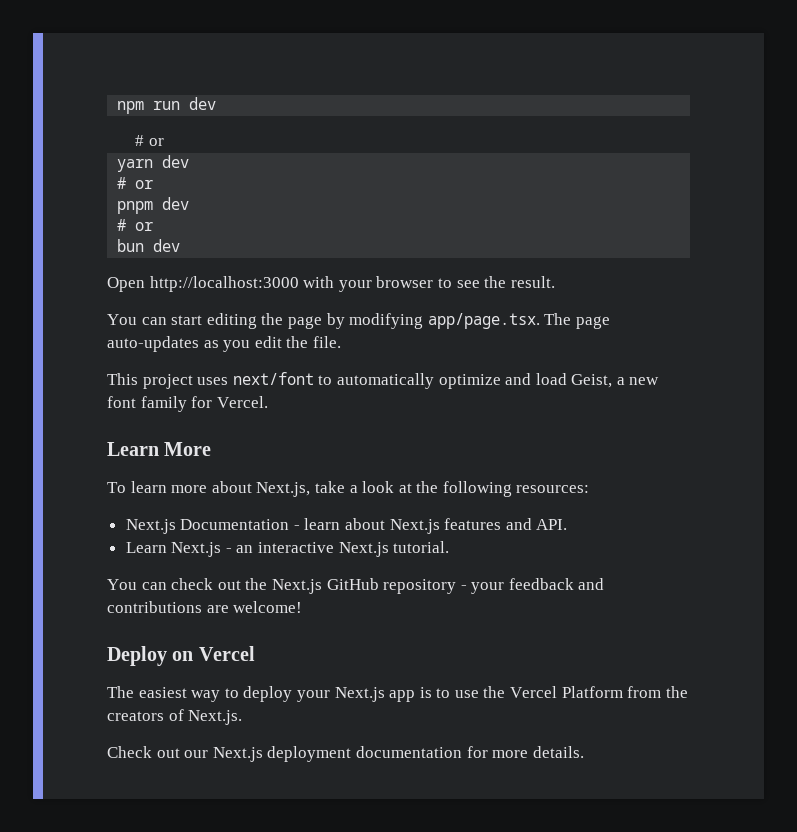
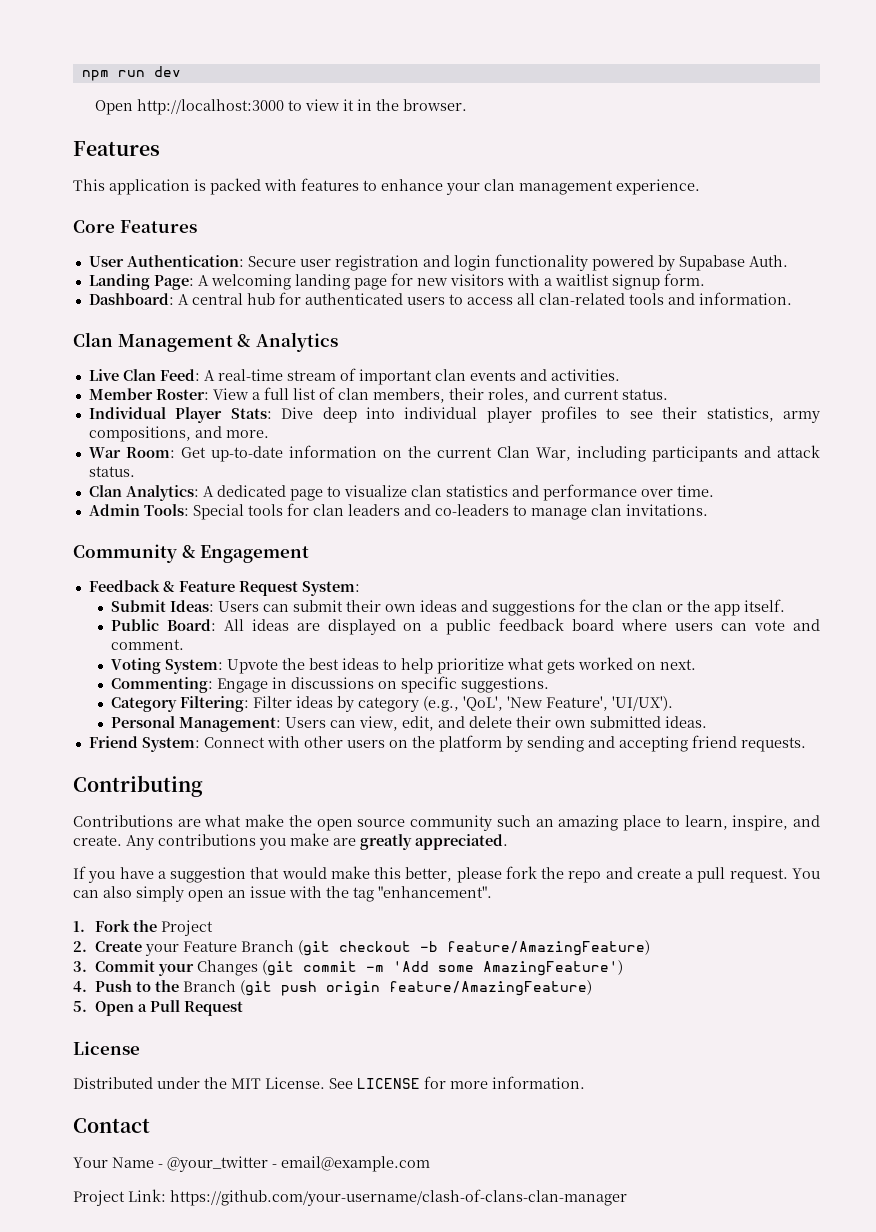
[135,135,164,146] [117,155,190,172] [117,177,154,189] [117,197,190,214] [117,219,154,231] [117,239,181,252] [107,276,555,292] [107,313,610,329] [107,336,341,352] [107,372,660,389] [107,396,268,412] [107,442,212,456] [107,481,590,497] [125,518,568,534] [125,541,450,557] [107,578,605,594] [107,601,303,613] [107,646,255,666] [107,686,688,702] [107,709,243,725] [107,746,584,762] # or // yarn dev // # or // pnpm dev // # or // bun dev // Open http://localhost:3000 with your browser to see the result. // You can start editing the page by modifying app/page.tsx. The page auto-updates as you edit the file. // This project uses next/font to automatically optimize and load Geist, a new font family for Vercel. // Learn More // To learn more about Next.js, take a look at the following resources: // Next.js Documentation - learn about Next.js features and API. // Learn Next.js - an interactive Next.js tutorial. // You can check out the Next.js GitHub repository - your feedback and contributions are welcome! // Deploy on Vercel // The easiest way to deploy your Next.js app is to use the Vercel Platform from the creators of Next.js. // Check out our Next.js deployment documentation for more details. -> [94,99,467,115] [73,141,160,156] [73,178,700,195] [73,220,197,233] [88,254,788,271] [88,273,705,290] [88,292,792,305] [73,332,338,352] [88,368,620,385] [88,387,668,403] [88,406,820,423] [88,426,269,442] [88,445,820,462] [88,466,135,477] [88,484,714,501] [88,503,708,520] [73,544,310,563] [88,580,360,596] [110,599,785,616] [110,618,820,635] [110,639,184,650] [110,657,696,674] [110,676,549,693] [110,696,673,712] [110,716,707,732] [88,735,806,752] [73,775,203,797] [73,814,821,831] [73,833,508,850] [73,866,821,883] [73,886,492,902] [73,920,213,936] [73,940,650,956] [73,960,623,976] [73,980,592,996] [73,1000,243,1016] [73,1041,140,1055] [73,1076,585,1089] [73,1118,150,1133] [73,1156,430,1172] [73,1189,627,1206] Open http://localhost:3000 to view it in the browser. // Features // This application is packed with features to enhance your clan management experience. // Core Features // User Authentication: Secure user registration and login functionality powered by Supabase Auth. // Landing Page: A welcoming landing page for new visitors with a waitlist signup form. // Dashboard: A central hub for authenticated users to access all clan-related tools and information. // Clan Management & Analytics // Live Clan Feed: A real-time stream of important clan events and activities. // Member Roster: View a full list of clan members, their roles, and current status. // Individual Player Stats: Dive deep into individual player profiles to see their statistics, army compositions, and more. // War Room: Get up-to-date information on the current Clan War, including participants and attack status. // Clan Analytics: A dedicated page to visualize clan statistics and performance over time. // Admin Tools: Special tools for clan leaders and co-leaders to manage clan invitations. // Community & Engagement // Feedback & Feature Request System: // Submit Ideas: Users can submit their own ideas and suggestions for the clan or the app itself. // Public Board: All ideas are displayed on a public feedback board where users can vote and comment. // Voting System: Upvote the best ideas to help prioritize what gets worked on next. // Commenting: Engage in discussions on specific suggestions. // Category Filtering: Filter ideas by category (e.g., 'QoL', 'New Feature', 'UI/UX'). // Personal Management: Users can view, edit, and delete their own submitted ideas. // Friend System: Connect with other users on the platform by sending and accepting friend requests. // Contributing // Contributions are what make the open source community such an amazing place to learn, inspire, and create. Any contributions you make are greatly appreciated. // If you have a suggestion that would make this better, please fork the repo and create a pull request. You can also simply open an issue with the tag "enhancement". // 1. Fork the Project // 2. Create your Feature Branch (git checkout -b feature/AmazingFeature) // 3. Commit your Changes (git commit -m 'Add some AmazingFeature') // 4. Push to the Branch (git push origin feature/AmazingFeature) // 5. Open a Pull Request // License // Distributed under the MIT License. See LICENSE for more information. // Contact // Your Name - @your_twitter - email@example.com // Project Link: https://github.com/your-username/clash-of-clans-clan-manager

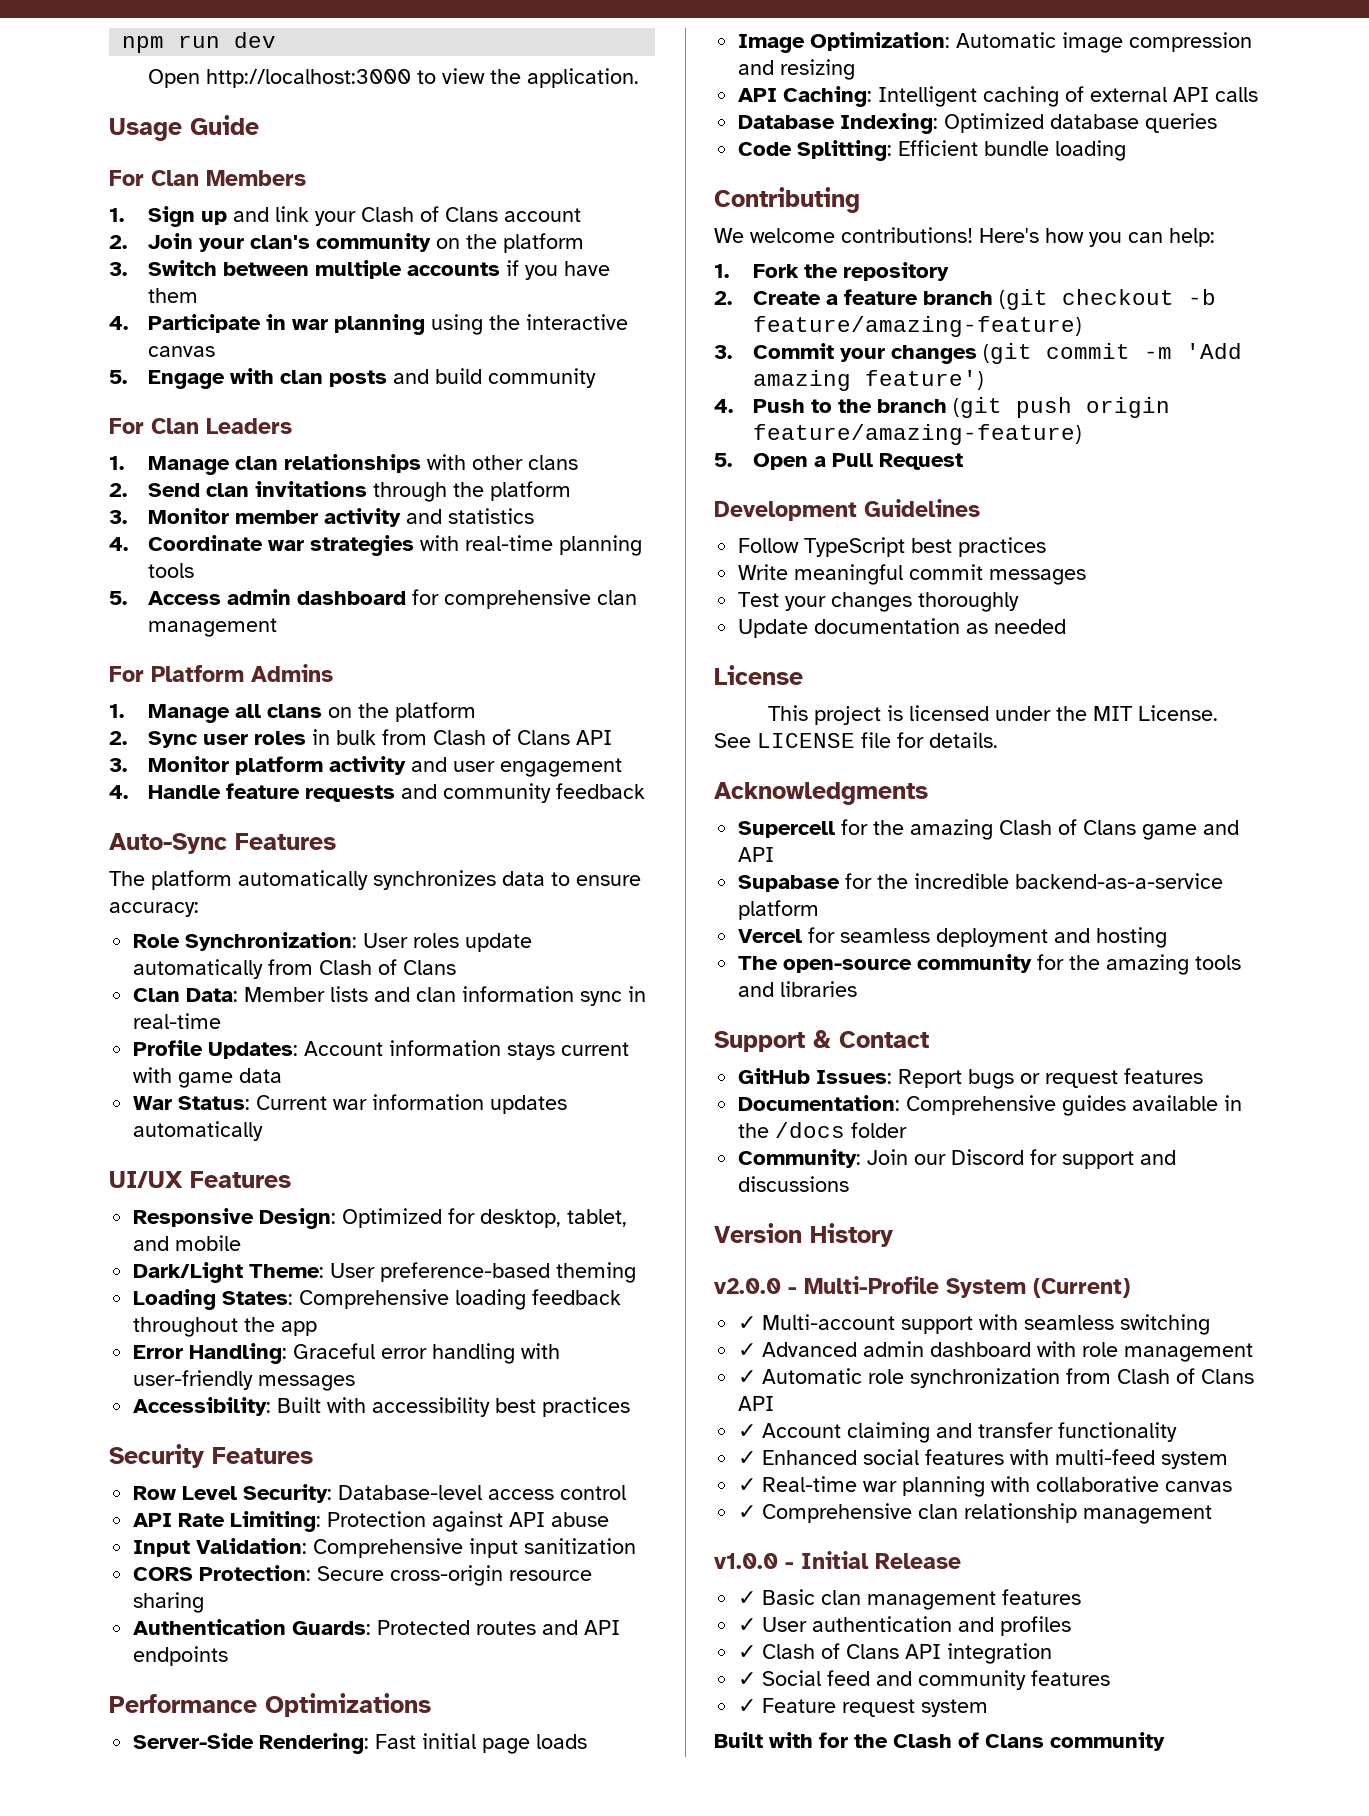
[342,99,467,111] [73,141,160,156] [73,178,700,195] [73,220,197,233] [88,254,788,271] [88,273,705,290] [88,292,792,305] [73,332,338,352] [88,368,620,385] [88,387,668,403] [88,406,820,423] [88,426,269,442] [88,445,820,462] [88,466,135,477] [88,484,714,501] [88,503,708,520] [73,544,310,563] [88,580,360,596] [110,599,785,616] [110,618,820,635] [110,639,184,650] [110,657,696,674] [110,676,549,693] [110,696,673,712] [110,716,707,732] [88,735,806,752] [73,775,203,797] [73,814,821,831] [73,833,508,850] [73,866,821,883] [73,886,492,902] it in the browser. // Features // This application is packed with features to enhance your clan management experience. // Core Features // User Authentication: Secure user registration and login functionality powered by Supabase Auth. // Landing Page: A welcoming landing page for new visitors with a waitlist signup form. // Dashboard: A central hub for authenticated users to access all clan-related tools and information. // Clan Management & Analytics // Live Clan Feed: A real-time stream of important clan events and activities. // Member Roster: View a full list of clan members, their roles, and current status. // Individual Player Stats: Dive deep into individual player profiles to see their statistics, army compositions, and more. // War Room: Get up-to-date information on the current Clan War, including participants and attack status. // Clan Analytics: A dedicated page to visualize clan statistics and performance over time. // Admin Tools: Special tools for clan leaders and co-leaders to manage clan invitations. // Community & Engagement // Feedback & Feature Request System: // Submit Ideas: Users can submit their own ideas and suggestions for the clan or the app itself. // Public Board: All ideas are displayed on a public feedback board where users can vote and comment. // Voting System: Upvote the best ideas to help prioritize what gets worked on next. // Commenting: Engage in discussions on specific suggestions. // Category Filtering: Filter ideas by category (e.g., 'QoL', 'New Feature', 'UI/UX'). // Personal Management: Users can view, edit, and delete their own submitted ideas. // Friend System: Connect with other users on the platform by sending and accepting friend requests. // Contributing // Contributions are what make the open source community such an amazing place to learn, inspire, and create. Any contributions you make are greatly appreciated. // If you have a suggestion that would make this better, please fork the repo and create a pull request. You can also simply open an issue with the tag "enhancement". -> [490,68,640,88] [109,115,259,141] [109,170,306,186] [109,206,582,227] [109,233,585,253] [109,260,611,280] [148,288,199,303] [109,314,629,335] [148,346,216,357] [109,368,597,389] [109,418,292,434] [109,454,579,475] [109,481,572,502] [109,508,535,527] [109,535,643,556] [148,563,195,578] [109,589,638,609] [148,618,278,637] [109,664,333,682] [109,702,477,723] [109,729,613,748] [109,756,623,777] [109,783,646,803] [109,833,336,854] [109,870,641,890] [109,902,199,917] [133,932,533,952] [133,959,457,979] [133,986,647,1006] [133,1013,222,1029] [133,1040,630,1060] [133,1067,283,1088] [133,1094,568,1114] [133,1121,264,1141] [109,1171,291,1188] [133,1208,628,1229] [133,1235,242,1251] [133,1262,637,1283] [133,1289,622,1310] [133,1317,318,1337] [133,1343,561,1364] [133,1370,356,1391] [133,1397,631,1417] [109,1444,313,1468] [133,1484,627,1503] [133,1511,610,1532] [133,1538,637,1558] [133,1565,593,1586] [133,1592,205,1613] [133,1619,621,1635] [133,1646,229,1666] [109,1693,431,1717] [133,1733,588,1754] [738,32,1253,53] [738,59,856,80] [738,86,1259,107] [738,113,1218,134] [738,140,1127,161] [714,187,860,213] [714,227,1215,247] the application. // Usage Guide // For Clan Members // 1. Sign up and link your Clash of Clans account // 2. Join your clan's community on the platform // 3. Switch between multiple accounts if you have them // 4. Participate in war planning using the interactive canvas // 5. Engage with clan posts and build community // For Clan Leaders // 1. Manage clan relationships with other clans // 2. Send clan invitations through the platform // 3. Monitor member activity and statistics // 4. Coordinate war strategies with real-time planning tools // 5. Access admin dashboard for comprehensive clan management // For Platform Admins // 1. Manage all clans on the platform // 2. Sync user roles in bulk from Clash of Clans API // 3. Monitor platform activity and user engagement // 4. Handle feature requests and community feedback // Auto-Sync Features // The platform automatically synchronizes data to ensure accuracy: // Role Synchronization: User roles update automatically from Clash of Clans // Clan Data: Member lists and clan information sync in real-time // Profile Updates: Account information stays current with game data // War Status: Current war information updates automatically // UI/UX Features // Responsive Design: Optimized for desktop, tablet, and mobile // Dark/Light Theme: User preference-based theming // Loading States: Comprehensive loading feedback throughout the app // Error Handling: Graceful error handling with user-friendly messages // Accessibility: Built with accessibility best practices // Security Features // Row Level Security: Database-level access control // API Rate Limiting: Protection against API abuse // Input Validation: Comprehensive input sanitization // CORS Protection: Secure cross-origin resource sharing // Authentication Guards: Protected routes and API endpoints // Performance Optimizations // Server-Side Rendering: Fast initial page loads // Image Optimization: Automatic image compression and resizing // API Caching: Intelligent caching of external API calls // Database Indexing: Optimized database queries // Code Splitting: Efficient bundle loading // Contributing // We welcome contributions! Here's how you can help:
[160,920,213,936] Project -> [843,262,950,281] repository
[144,940,294,956] your Feature Branch -> [826,289,994,305] a feature branch
[446,940,650,956] feature/AmazingFeature) -> [753,316,1083,337] feature/amazing-feature)
[196,960,258,976] Changes -> [891,345,978,364] changes
[437,960,623,976] some AmazingFeature') -> [753,370,985,391] amazing feature')
[182,980,236,992] Branch -> [877,399,948,413] branch
[388,980,592,996] feature/AmazingFeature) -> [753,424,1083,445] feature/amazing-feature)
[73,1041,140,1055] [73,1077,153,1089] License // Distributed -> [714,499,980,521] [738,537,1047,557] [738,564,1087,585] [738,592,1020,612] [738,618,1067,638] [714,665,803,685] [768,705,990,725] Development Guidelines // Follow TypeScript best practices // Write meaningful commit messages // Test your changes thoroughly // Update documentation as needed // License // This project is licensed
[424,1076,585,1089] [73,1118,150,1133] [73,1156,430,1172] [73,1189,627,1206] for more information. // Contact // Your Name - @your_twitter - email@example.com // Project Link: https://github.com/your-username/clash-of-clans-clan-manager -> [861,732,998,748] [714,782,928,805] [738,819,1240,840] [738,847,775,862] [738,873,1224,892] [738,900,820,920] [738,927,1168,948] [738,954,1242,975] [738,981,858,997] [714,1030,929,1052] [738,1068,1204,1089] [738,1095,1243,1116] [738,1122,908,1138] [738,1149,1177,1169] [738,1176,850,1192] [714,1223,893,1247] [714,1276,1130,1298] [738,1314,1211,1335] [738,1341,1254,1362] [738,1368,1255,1388] [738,1396,775,1411] [738,1422,1178,1443] [738,1449,1229,1469] [738,1476,1233,1497] [738,1503,1213,1524] [714,1551,961,1569] [738,1589,1082,1610] [738,1616,1072,1636] [738,1643,1053,1664] [738,1670,1111,1690] [738,1698,989,1717] [714,1732,1165,1751] file for details. // Acknowledgments // Supercell for the amazing Clash of Clans game and API // Supabase for the incredible backend-as-a-service platform // Vercel for seamless deployment and hosting // The open-source community for the amazing tools and libraries // Support & Contact // GitHub Issues: Report bugs or request features // Documentation: Comprehensive guides available in the /docs folder // Community: Join our Discord for support and discussions // Version History // v2.0.0 - Multi-Profile System (Current) // ✓ Multi-account support with seamless switching // ✓ Advanced admin dashboard with role management // ✓ Automatic role synchronization from Clash of Clans API // ✓ Account claiming and transfer functionality // ✓ Enhanced social features with multi-feed system // ✓ Real-time war planning with collaborative canvas // ✓ Comprehensive clan relationship management // v1.0.0 - Initial Release // ✓ Basic clan management features // ✓ User authentication and profiles // ✓ Clash of Clans API integration // ✓ Social feed and community features // ✓ Feature request system // Built with for the Clash of Clans community

